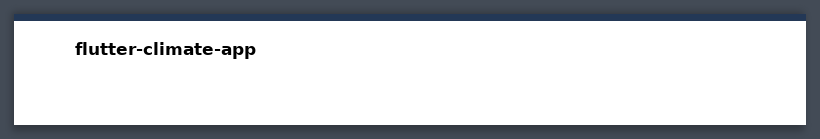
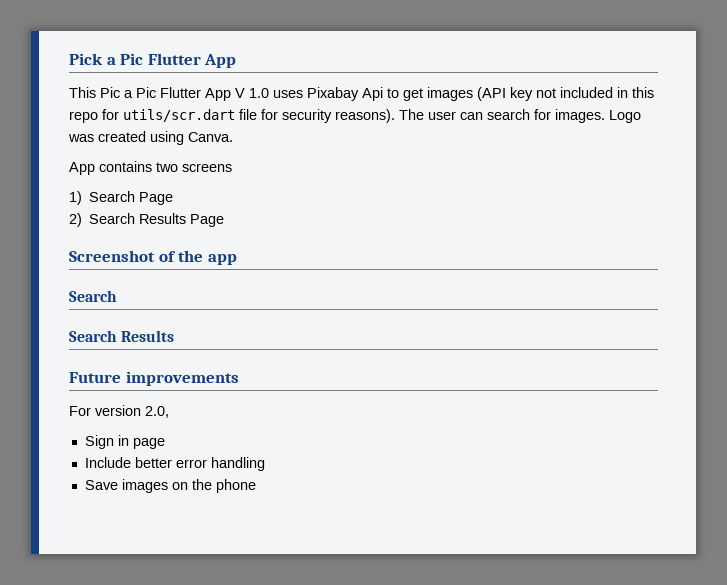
[75,42,256,59] flutter-climate-app -> [69,53,237,68] [69,87,654,101] [69,109,641,123] [68,131,233,145] [69,161,232,175] [69,191,174,205] [69,213,225,227] [69,250,237,265] [69,290,117,302] [69,330,175,342] [69,371,239,386] [69,405,169,418] [84,435,165,449] [84,457,265,471] [84,479,256,493] Pick a Pic Flutter App // This Pic a Pic Flutter App V 1.0 uses Pixabay Api to get images (API key not included in this repo for utils/scr.dart file for security reasons). The user can search for images. Logo was created using Canva. // App contains two screens // 1) Search Page // 2) Search Results Page // Screenshot of the app // Search // Search Results // Future improvements // For version 2.0, // Sign in page // Include better error handling // Save images on the phone

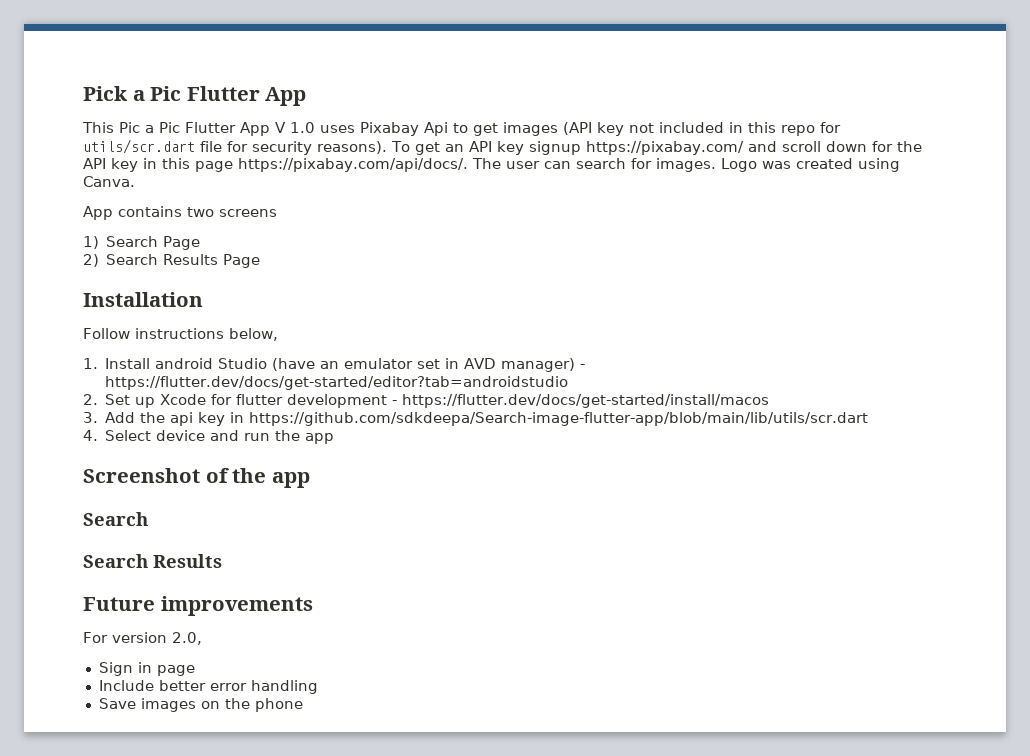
(395, 116) none -> [391,141,922,155] [83,158,468,172] To get an API key signup https://pixabay.com/ and scroll down for the API key in this page https://pixabay.com/api/docs/.
(225, 220) none -> [83,292,203,307] [83,328,278,341] [83,358,586,372] [105,376,569,390] [83,394,770,408] [83,412,869,426] [83,430,335,444] // Installation // Follow instructions below, // 1. Install android Studio (have an emulator set in AVD manager) - https://flutter.dev/docs/get-started/editor?tab=androidstudio // 2. Set up Xcode for flutter development - https://flutter.dev/docs/get-started/install/macos // 3. Add the api key in https://github.com/sdkdeepa/Search-image-flutter-app/blob/main/lib/utils/scr.dart // 4. Select device and run the app

